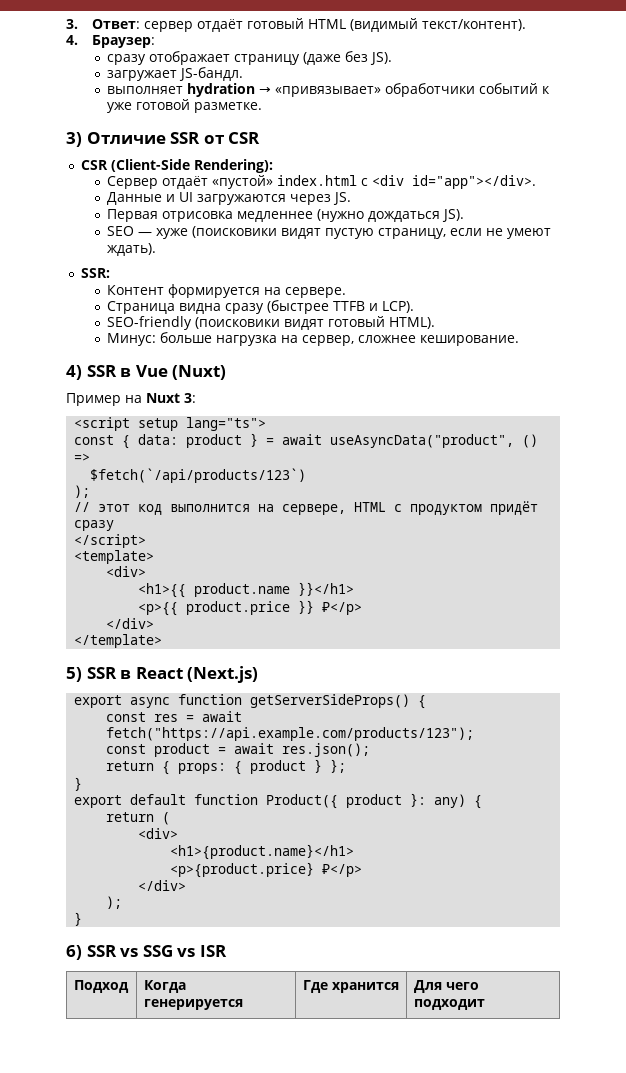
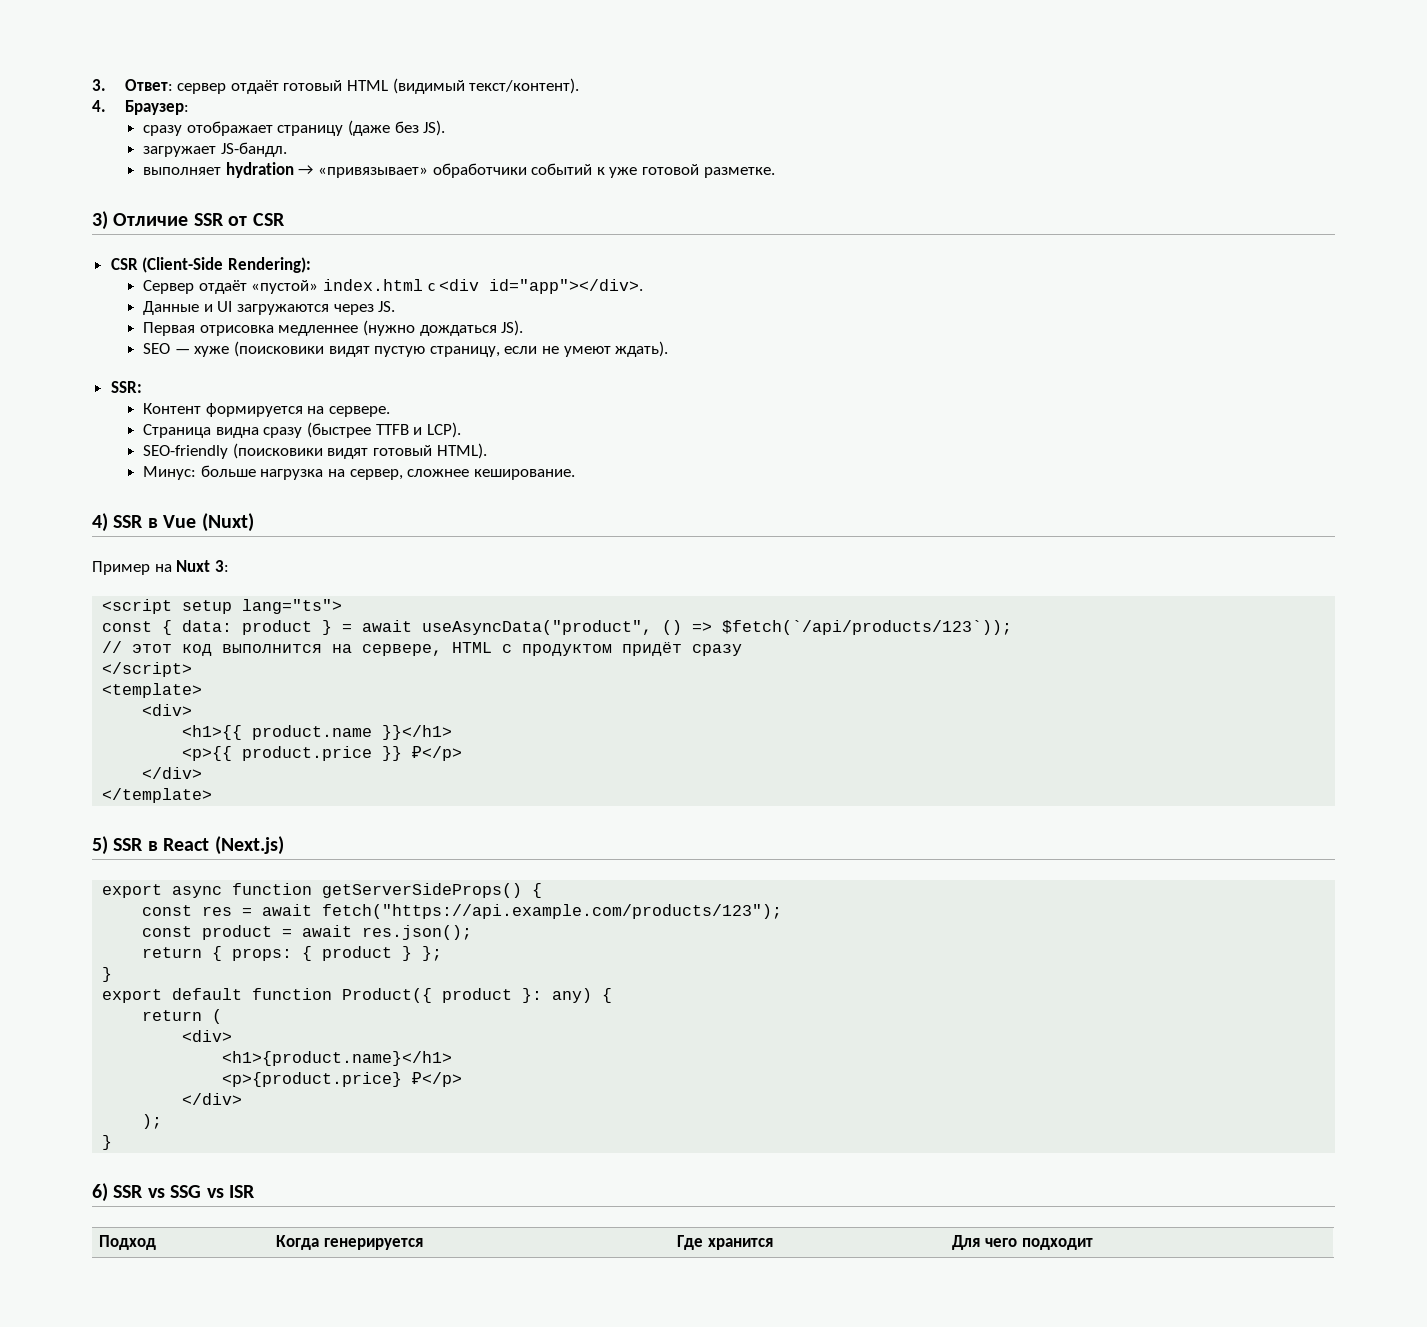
[90,468,307,483] [74,485,91,498] // $fetch(`/api/products/123`) // ); -> [722,620,1013,635] $fetch(`/api/products/123`));

